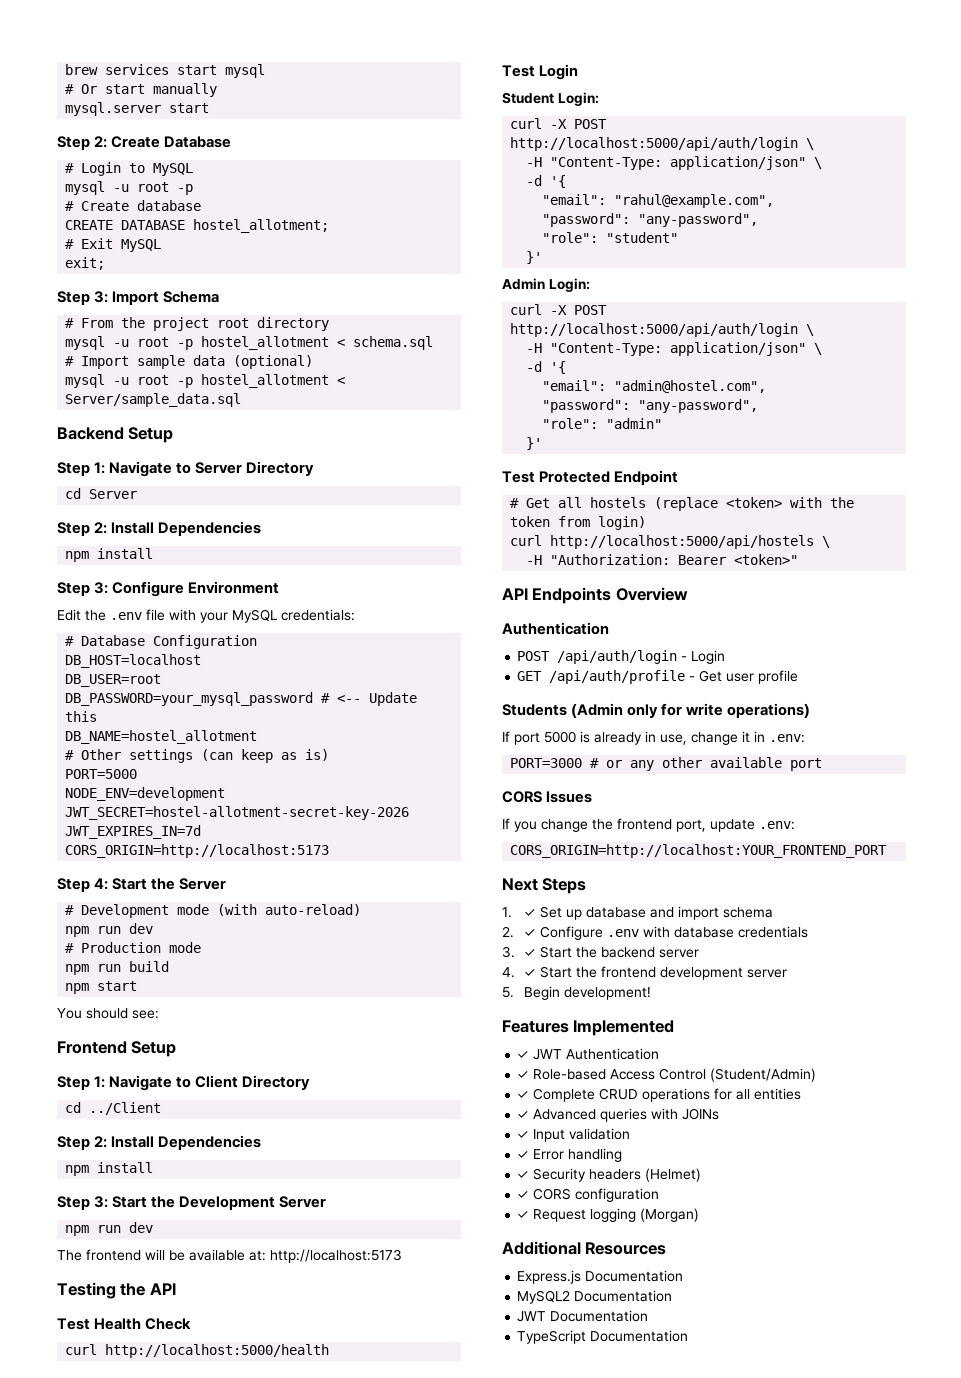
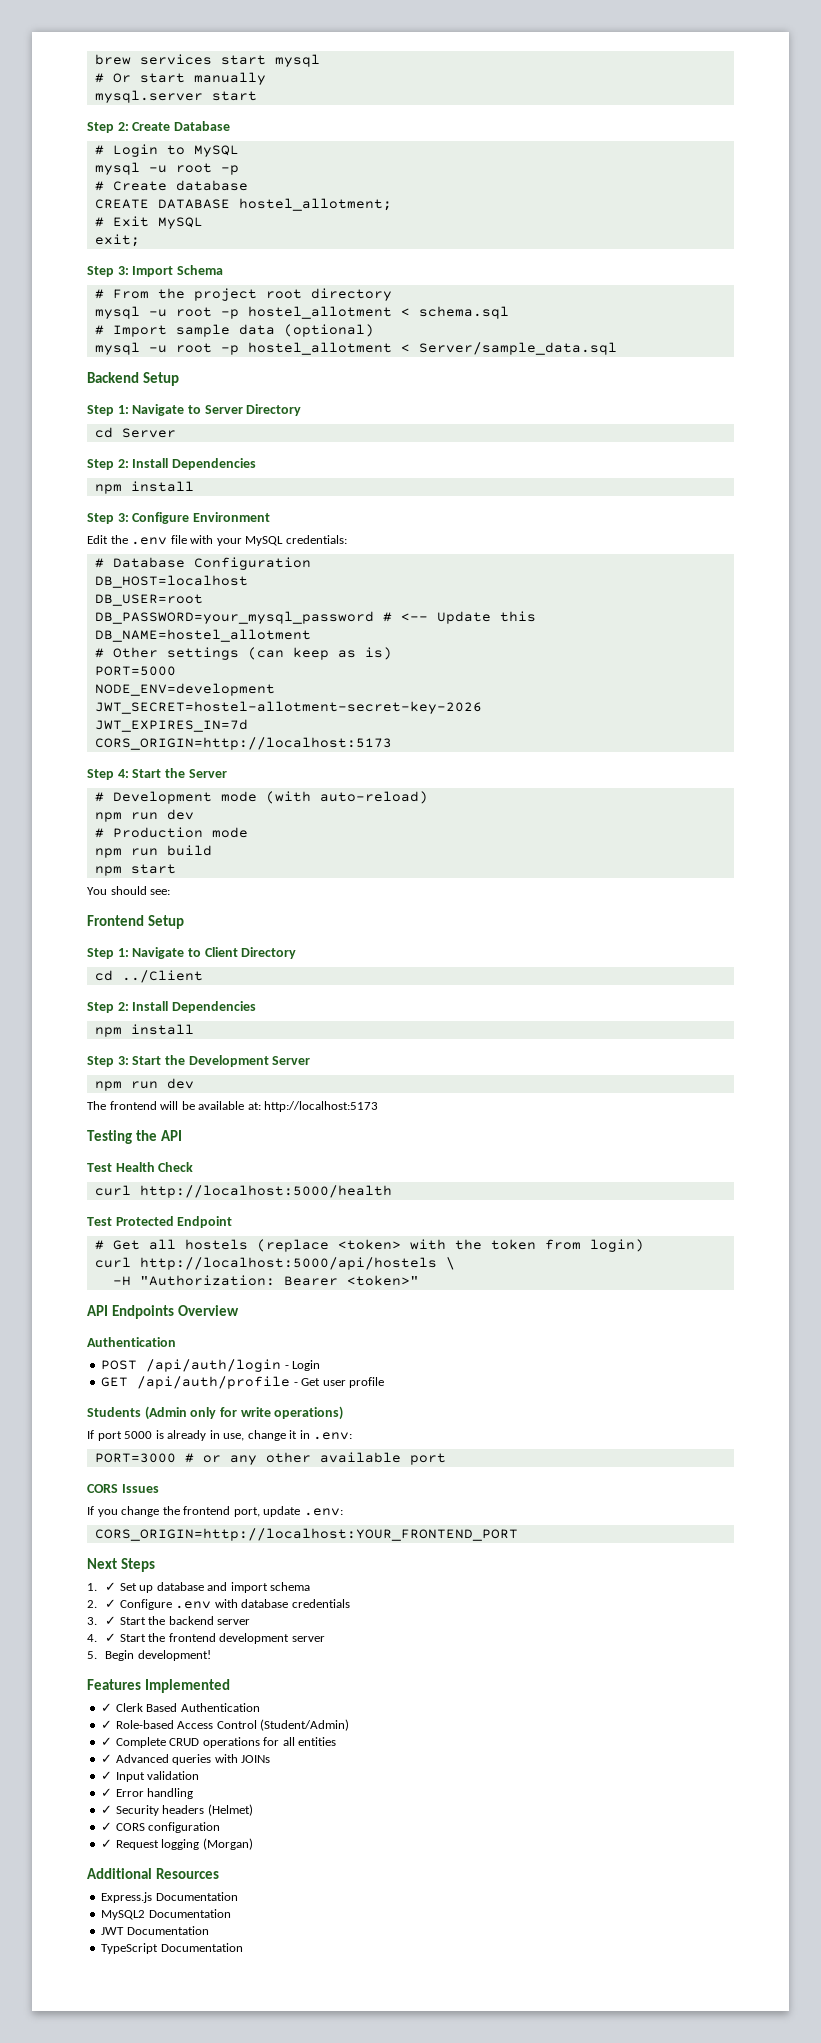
[502,64,579,80] [502,92,599,106] [510,118,608,129] [510,137,815,151] [526,156,823,170] [526,175,567,188] [542,194,775,208] [542,213,759,227] [542,232,679,243] [526,251,543,264] [502,278,590,292] [510,304,608,315] [510,323,815,337] [526,342,823,356] [526,361,567,374] [542,380,767,393] [542,399,759,413] [542,418,663,429] [526,437,543,450] // Test Login // Student Login: // curl -X POST http://localhost:5000/api/auth/login \ // -H "Content-Type: application/json" \ // -d '{ // "email": "rahul@example.com", // "password": "any-password", // "role": "student" // }' // Admin Login: // curl -X POST http://localhost:5000/api/auth/login \ // -H "Content-Type: application/json" \ // -d '{ // "email": "admin@hostel.com", // "password": "any-password", // "role": "admin" // }' -> (392, 1191) none
[533,1049,563,1060] JWT -> [115,1703,178,1712] Clerk Based

